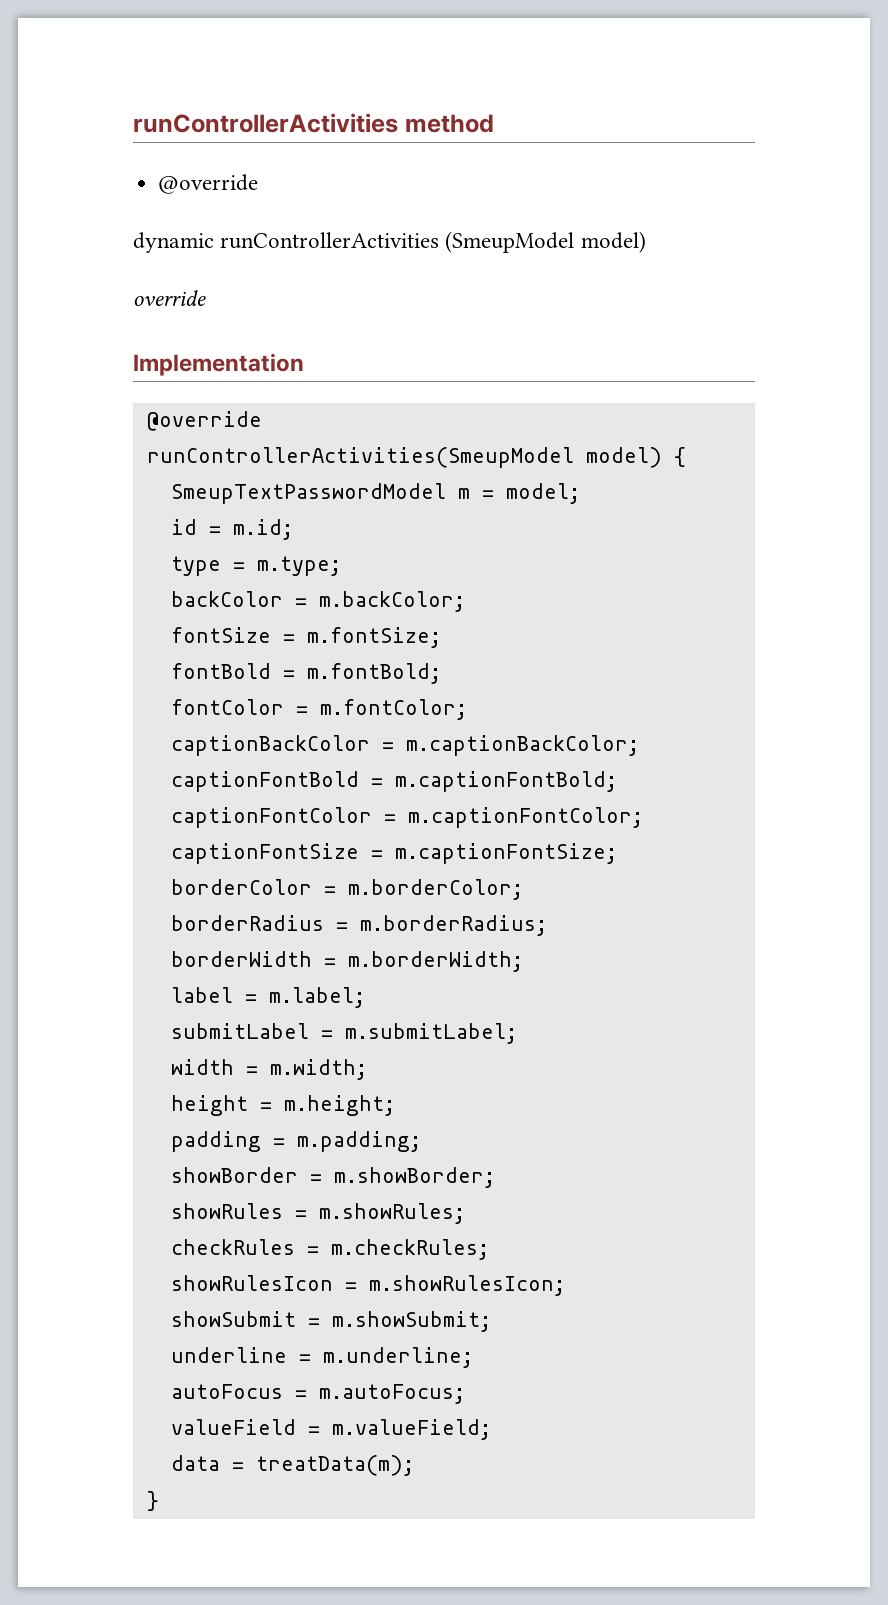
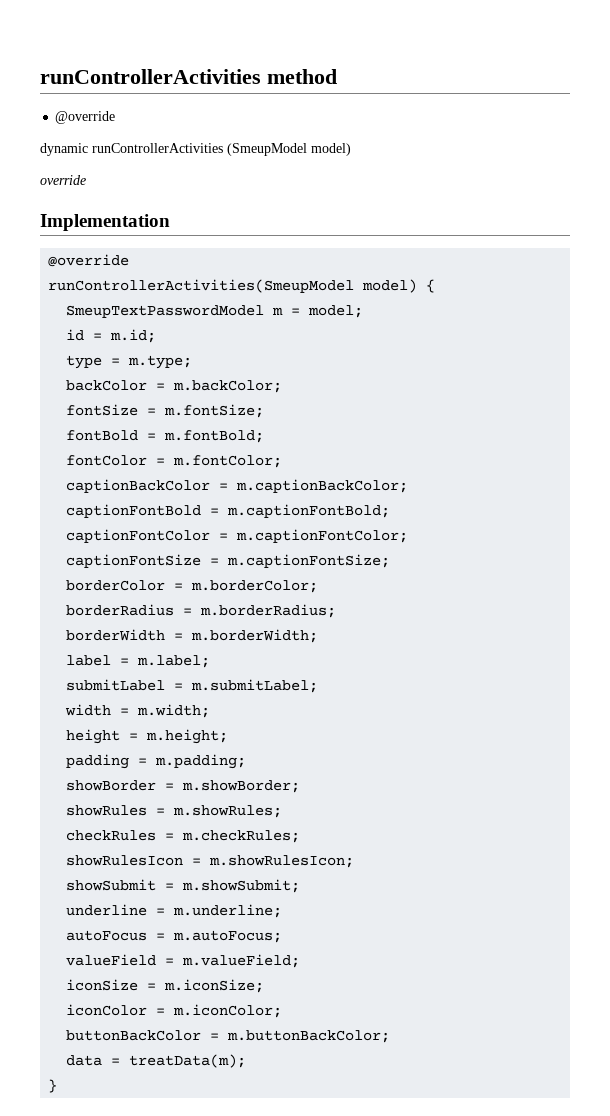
(491, 1429) none -> [66,979,265,993] [66,1004,283,1018] [66,1030,391,1043] // iconSize = m.iconSize; // iconColor = m.iconColor; // buttonBackColor = m.buttonBackColor;

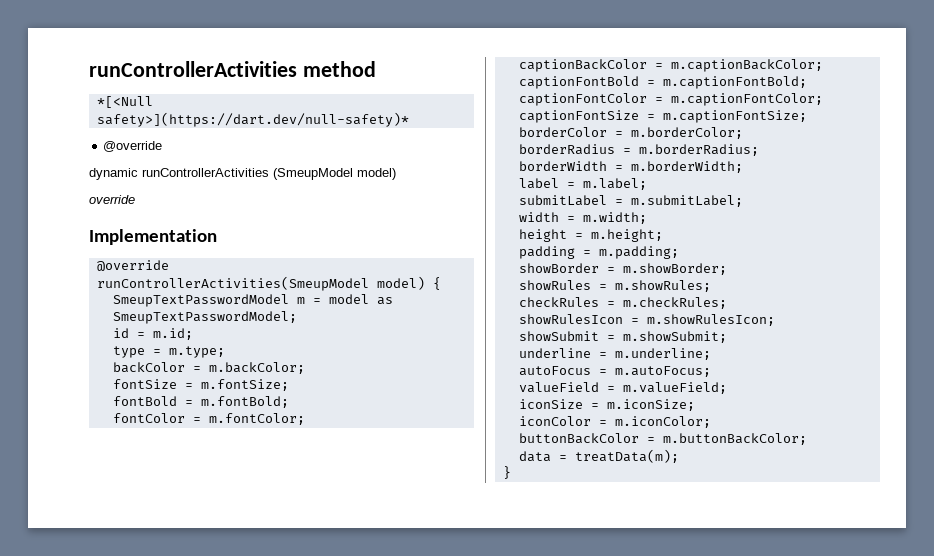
(337, 76) none -> [96,96,153,108] [96,112,409,127] // *[<Null safety>](https://dart.dev/null-safety)*
[308,305,364,318] model; -> [328,294,393,305] [112,311,297,324] model as SmeupTextPasswordModel;

